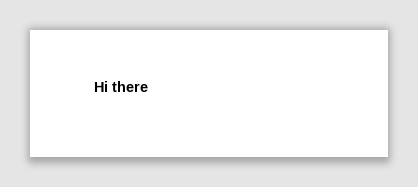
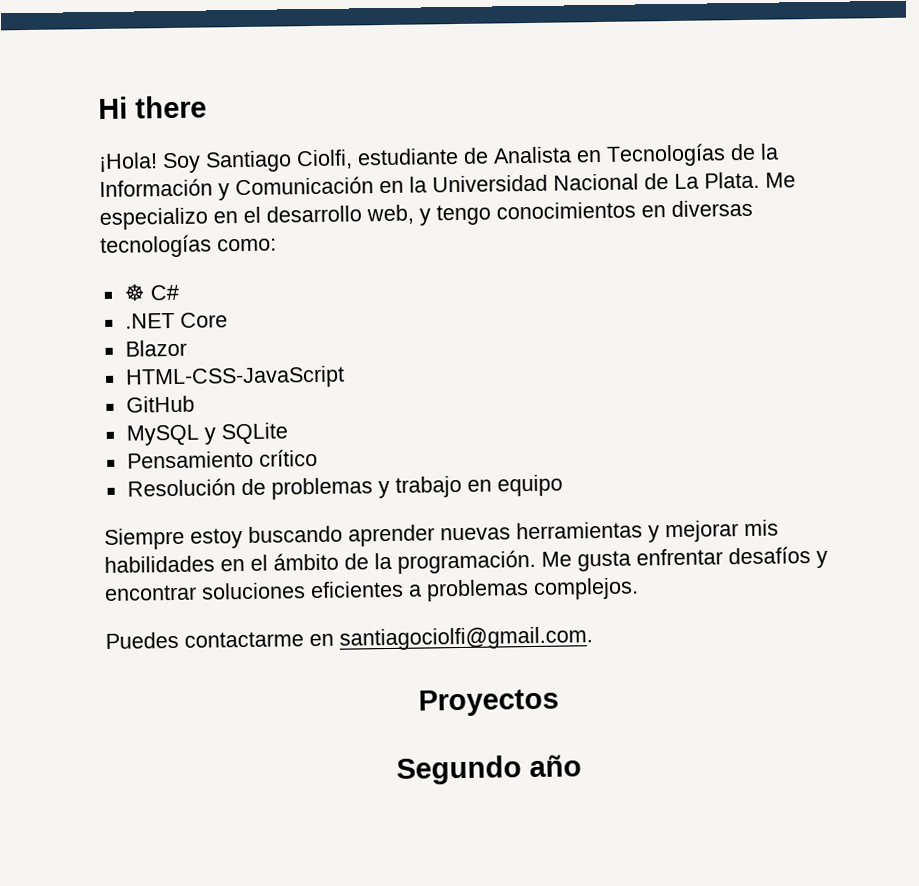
(148, 86) none -> [98,143,779,174] [99,171,796,201] [99,199,753,230] [100,234,277,258] [123,283,179,302] [124,312,228,329] [124,339,187,357] [124,365,345,390] [125,395,195,413] [125,422,288,446] [126,448,318,469] [126,474,563,500] [104,519,779,550] [104,546,828,574] [104,577,639,602] [105,626,593,651] [417,688,559,717] [396,754,582,785] // ¡Hola! Soy Santiago Ciolfi, estudiante de Analista en Tecnologías de la Información y Comunicación en la Universidad Nacional de La Plata. Me especializo en el desarrollo web, y tengo conocimientos en diversas tecnologías como: // ☸ C# // .NET Core // Blazor // HTML-CSS-JavaScript // GitHub // MySQL y SQLite // Pensamiento crítico // Resolución de problemas y trabajo en equipo // Siempre estoy buscando aprender nuevas herramientas y mejorar mis habilidades en el ámbito de la programación. Me gusta enfrentar desafíos y encontrar soluciones eficientes a problemas complejos. // Puedes contactarme en santiagociolfi@gmail.com. // Proyectos // Segundo año

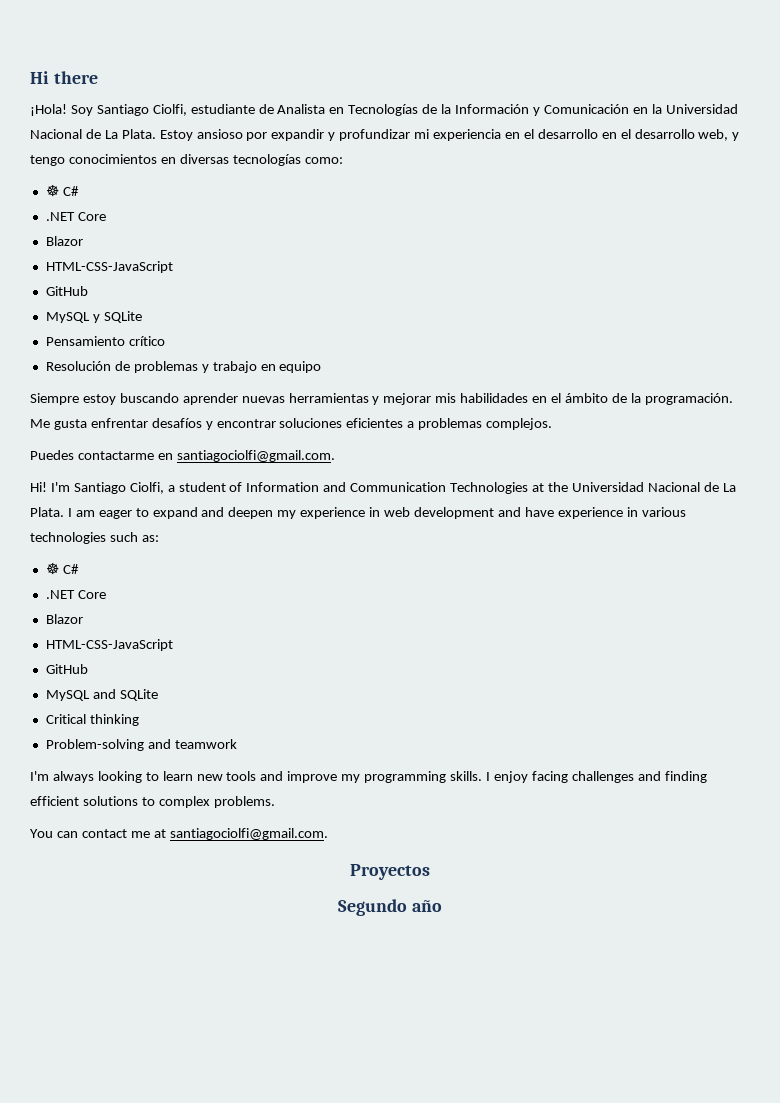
[765,172,796,188] [99,207,208,230] Me especializo -> [159,129,598,141] Estoy ansioso por expandir y profundizar mi experiencia en el desarrollo
(593, 638) none -> [30,482,736,494] [30,507,686,519] [30,532,159,544] [45,562,79,575] [45,590,106,599] [45,614,83,624] [45,639,173,651] [45,664,88,674] [45,689,158,701] [45,714,139,726] [45,739,237,751] [30,771,707,783] [30,796,275,808] [30,828,328,840] // Hi! I'm Santiago Ciolfi, a student of Information and Communication Technologies at the Universidad Nacional de La Plata. I am eager to expand and deepen my experience in web development and have experience in various technologies such as: // ☸ C# // .NET Core // Blazor // HTML-CSS-JavaScript // GitHub // MySQL and SQLite // Critical thinking // Problem-solving and teamwork // I'm always looking to learn new tools and improve my programming skills. I enjoy facing challenges and finding efficient solutions to complex problems. // You can contact me at santiagociolfi@gmail.com.

